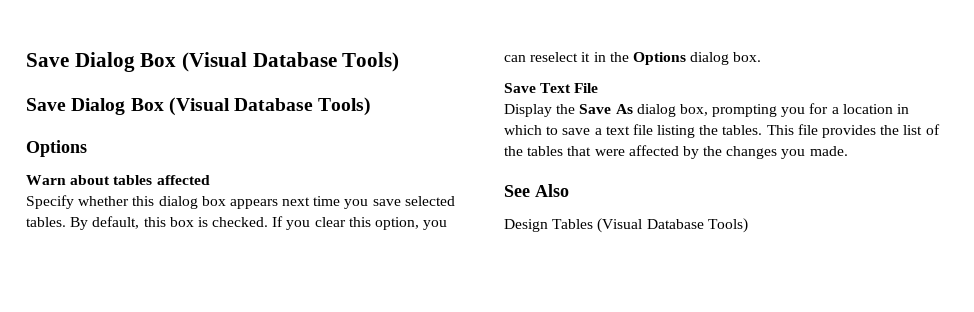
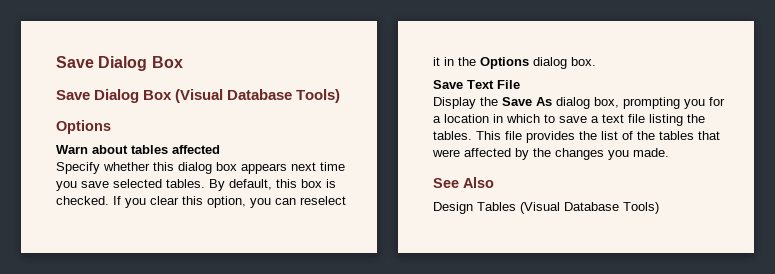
[26,52,400,72] Save Dialog Box (Visual Database Tools) -> [56,56,183,71] Save Dialog Box

